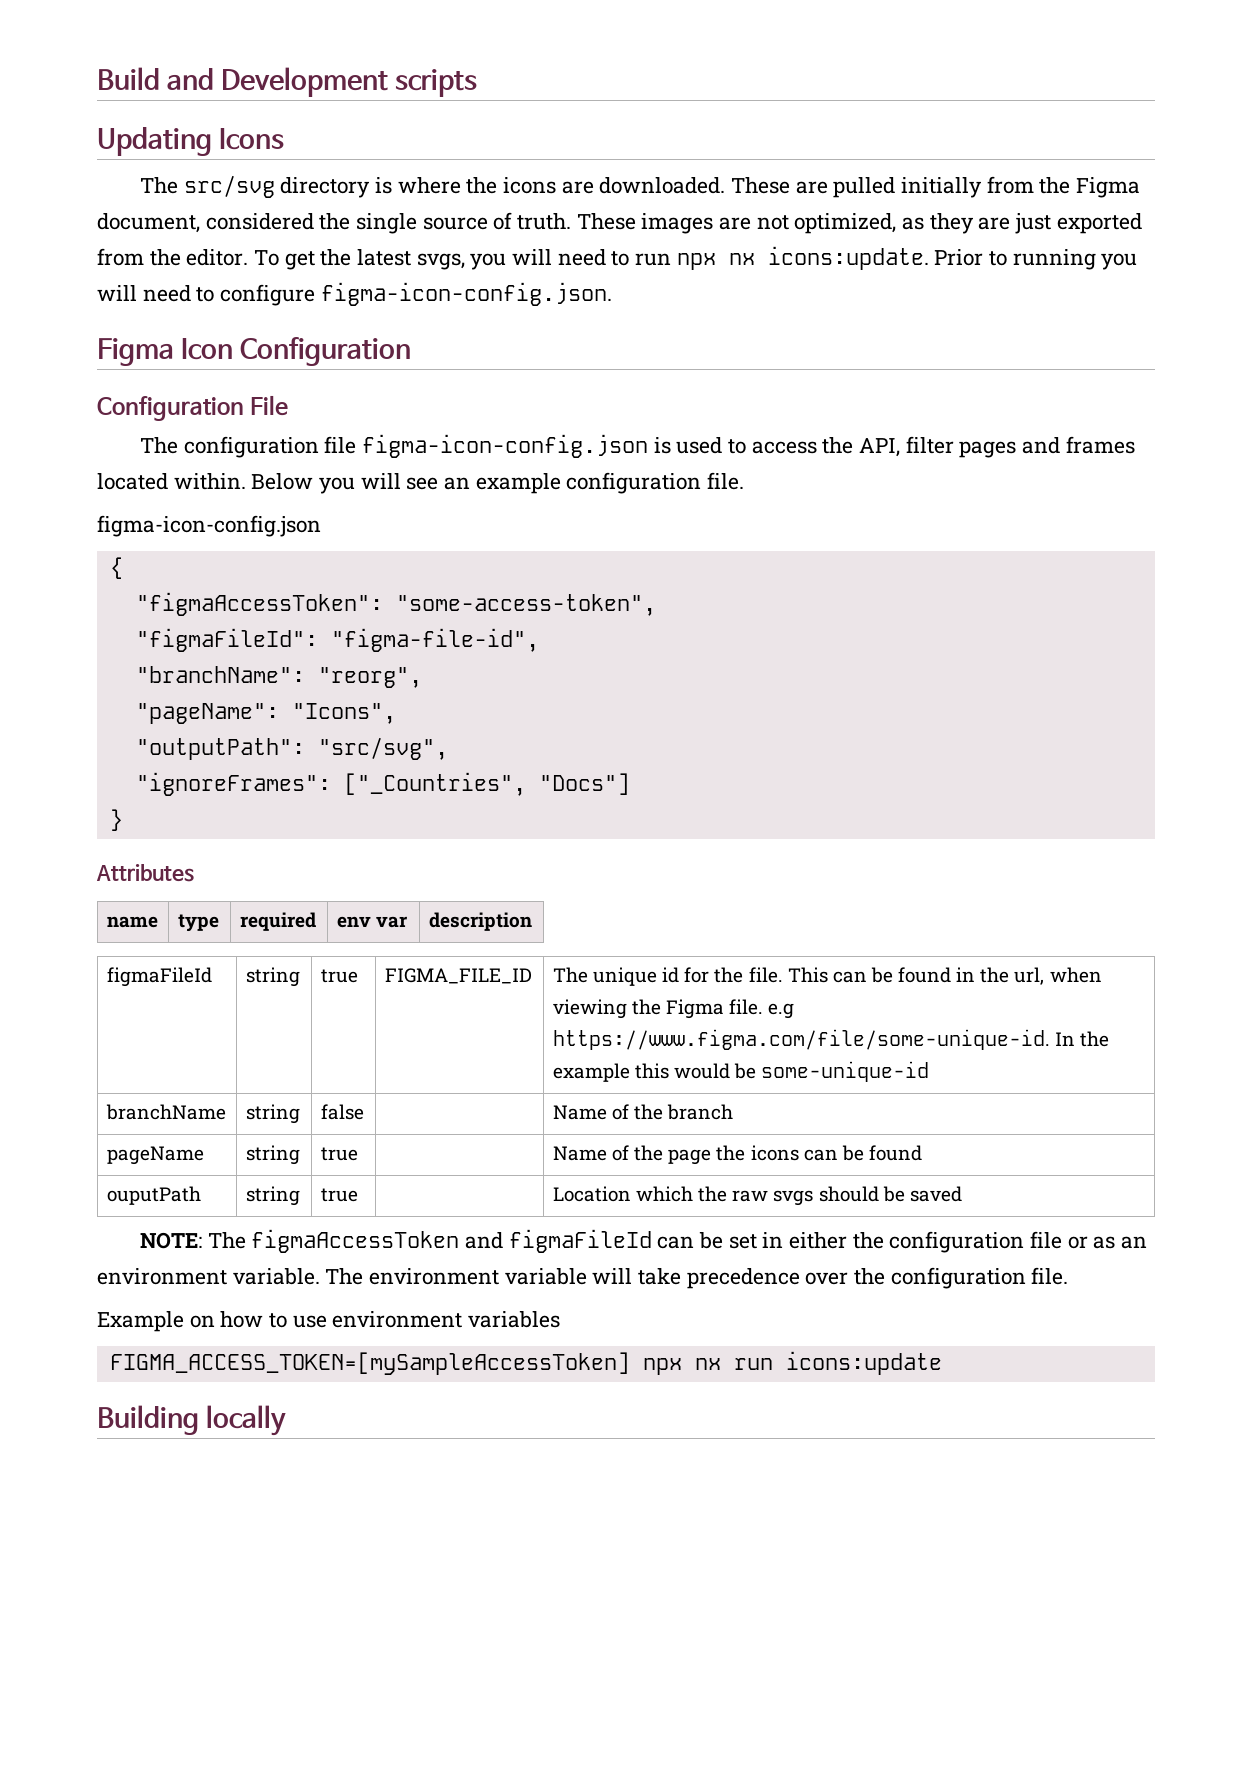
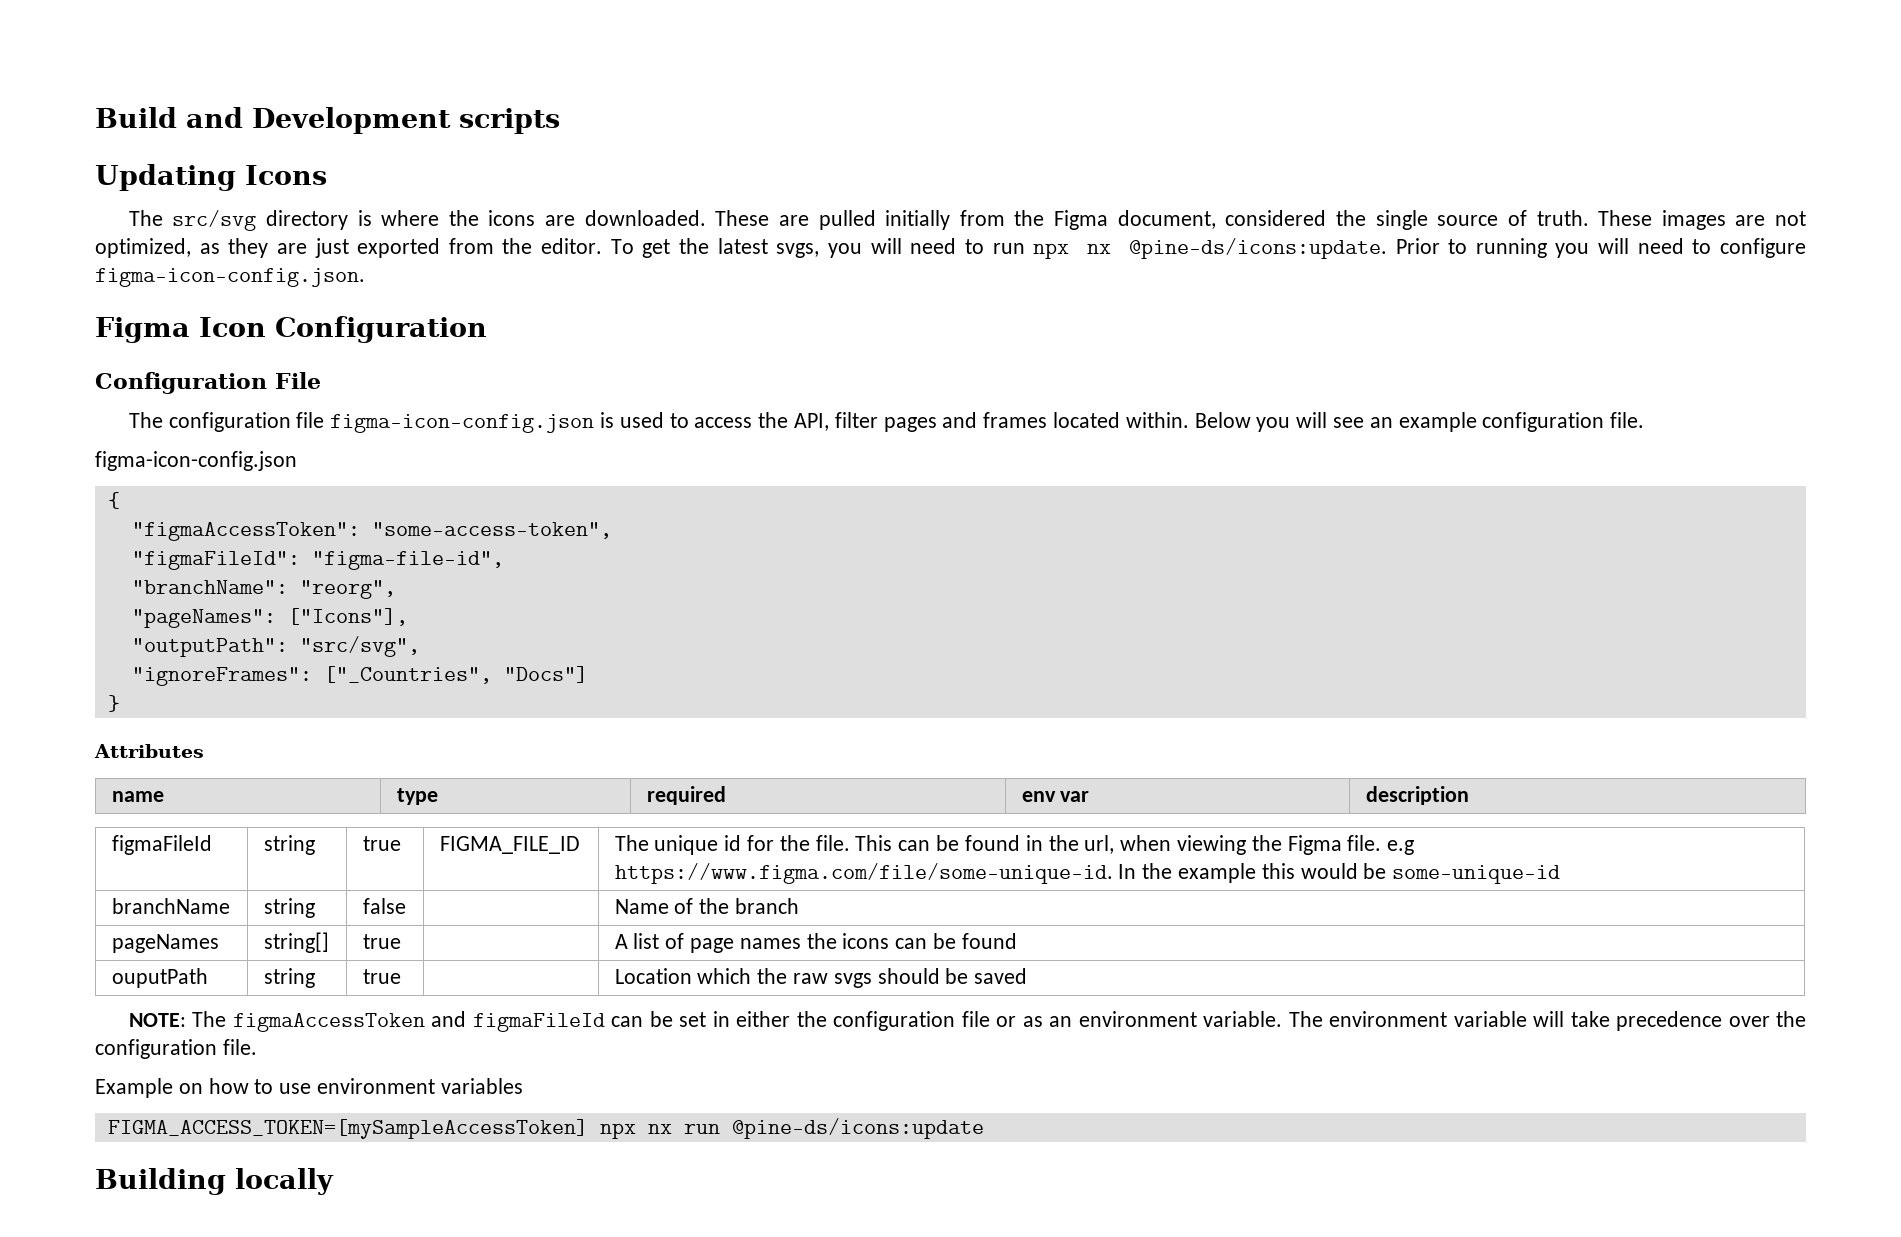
[767,246,929,270] icons:update. -> [1128,238,1387,259] @pine-ds/icons:update.
[135,703,396,724] "pageName": "Icons", -> [131,608,408,628] "pageNames": ["Icons"],
[106,1146,204,1165] [245,1145,300,1165] [320,1147,358,1161] [552,1145,712,1165] pageName | string | true | | Name of the page -> [111,934,219,953] [263,932,329,953] [362,934,401,949] [614,933,801,953] pageNames | string[] | true | | A list of page names
[785,1351,942,1375] icons:update -> [731,1118,984,1139] @pine-ds/icons:update

